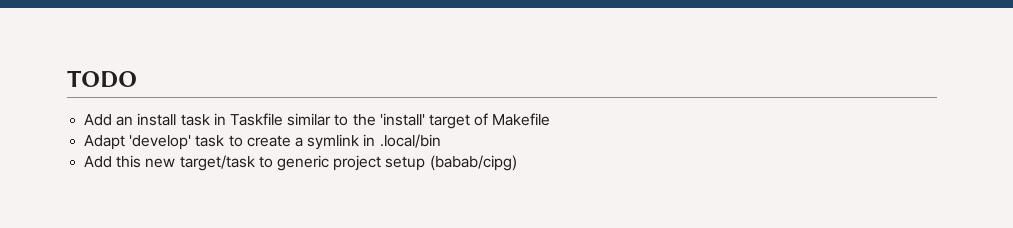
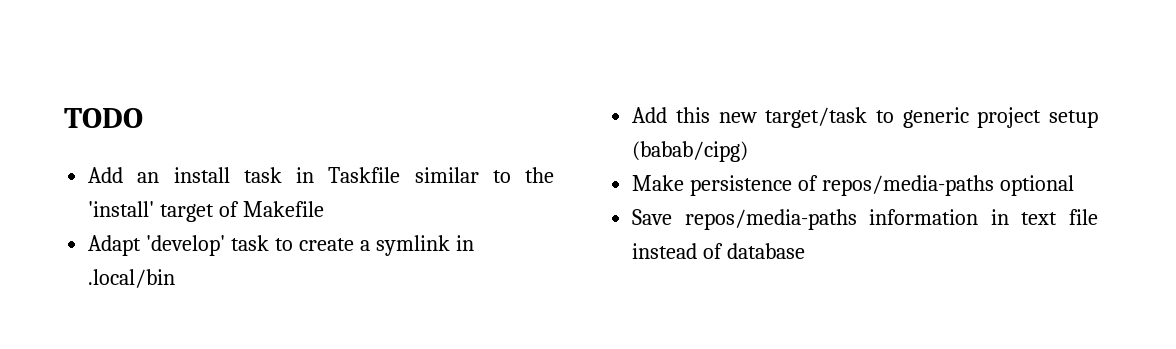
(517, 163) none -> [632,175,1074,196] [632,209,1098,230] [632,243,806,259] // Make persistence of repos/media-paths optional // Save repos/media-paths information in text file instead of database

